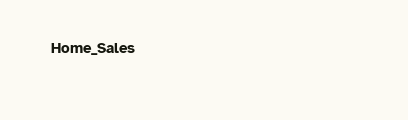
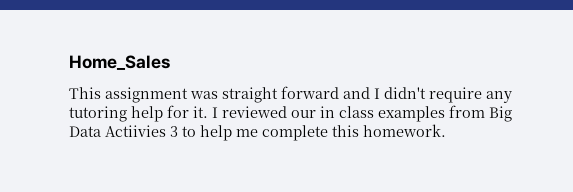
(135, 49) none -> [69,86,512,103] [69,105,512,122] [69,124,446,141] // This assignment was straight forward and I didn't require any tutoring help for it. I reviewed our in class examples from Big Data Actiivies 3 to help me complete this homework.

